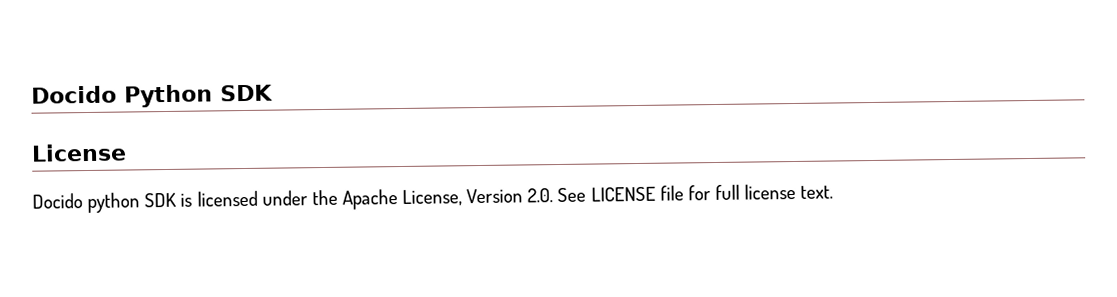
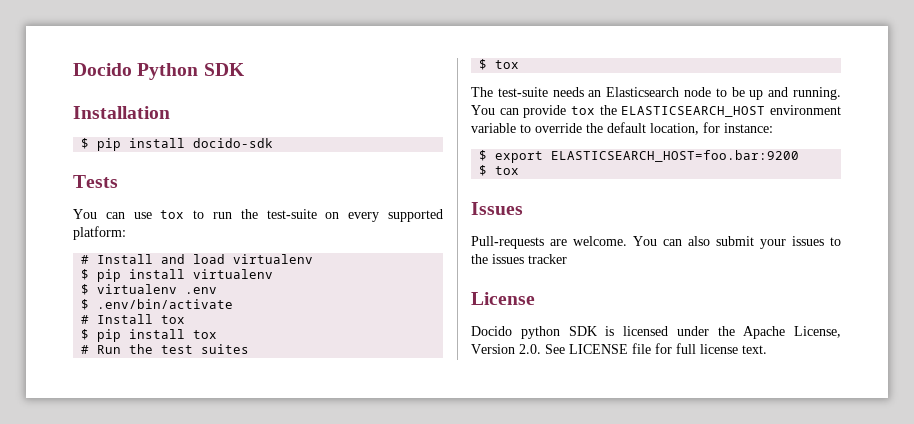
(273, 93) none -> [73,106,170,119] [81,138,274,151] [73,175,118,188] [73,209,444,222] [73,226,126,240] [81,254,314,264] [81,269,274,282] [81,284,218,295] [81,299,234,310] [81,314,186,324] [81,329,218,342] [81,344,250,354] [479,59,520,70] [471,87,841,100] [471,105,841,118] [471,122,773,135] [479,150,800,163] [479,165,520,176] [471,202,523,215] [471,236,841,249] [471,254,567,264] // Installation // $ pip install docido-sdk // Tests // You can use tox to run the test-suite on every supported platform: // # Install and load virtualenv // $ pip install virtualenv // $ virtualenv .env // $ .env/bin/activate // # Install tox // $ pip install tox // # Run the test suites // $ tox // The test-suite needs an Elasticsearch node to be up and running. You can provide tox the ELASTICSEARCH_HOST environment variable to override the default location, for instance: // $ export ELASTICSEARCH_HOST=foo.bar:9200 // $ tox // Issues // Pull-requests are welcome. You can also submit your issues to the issues tracker

